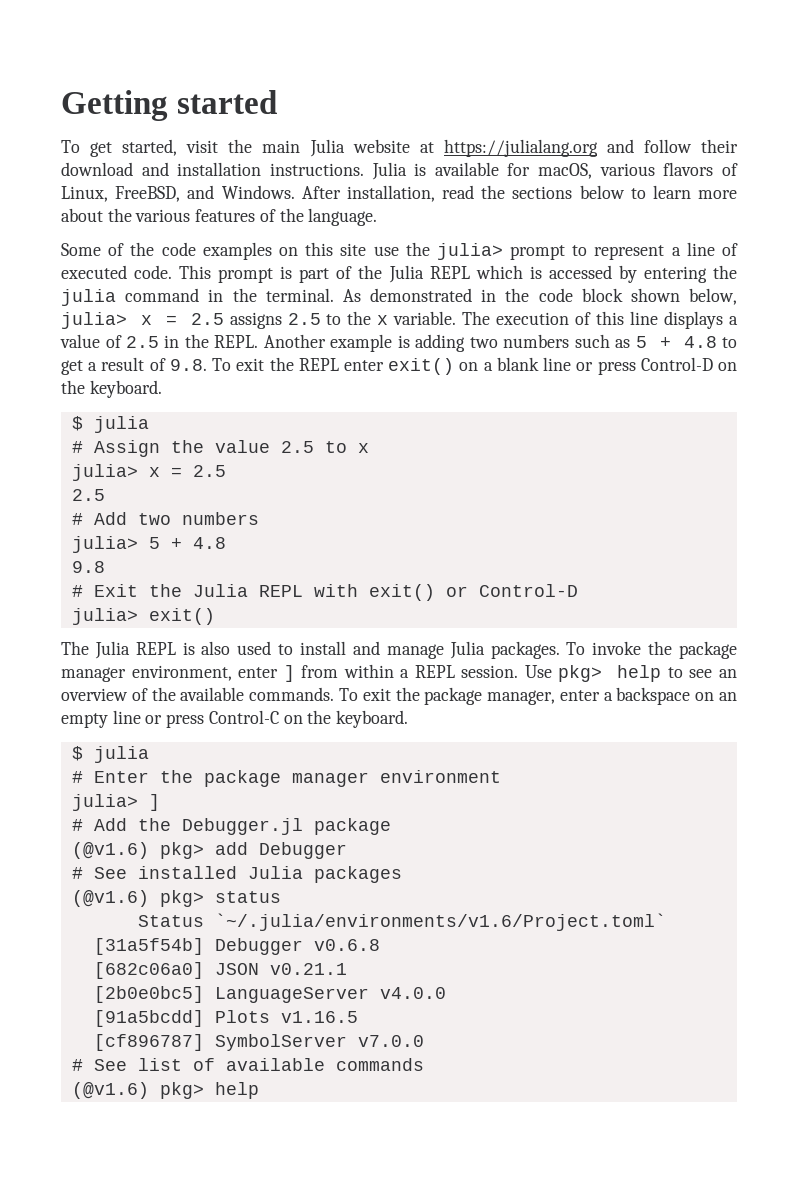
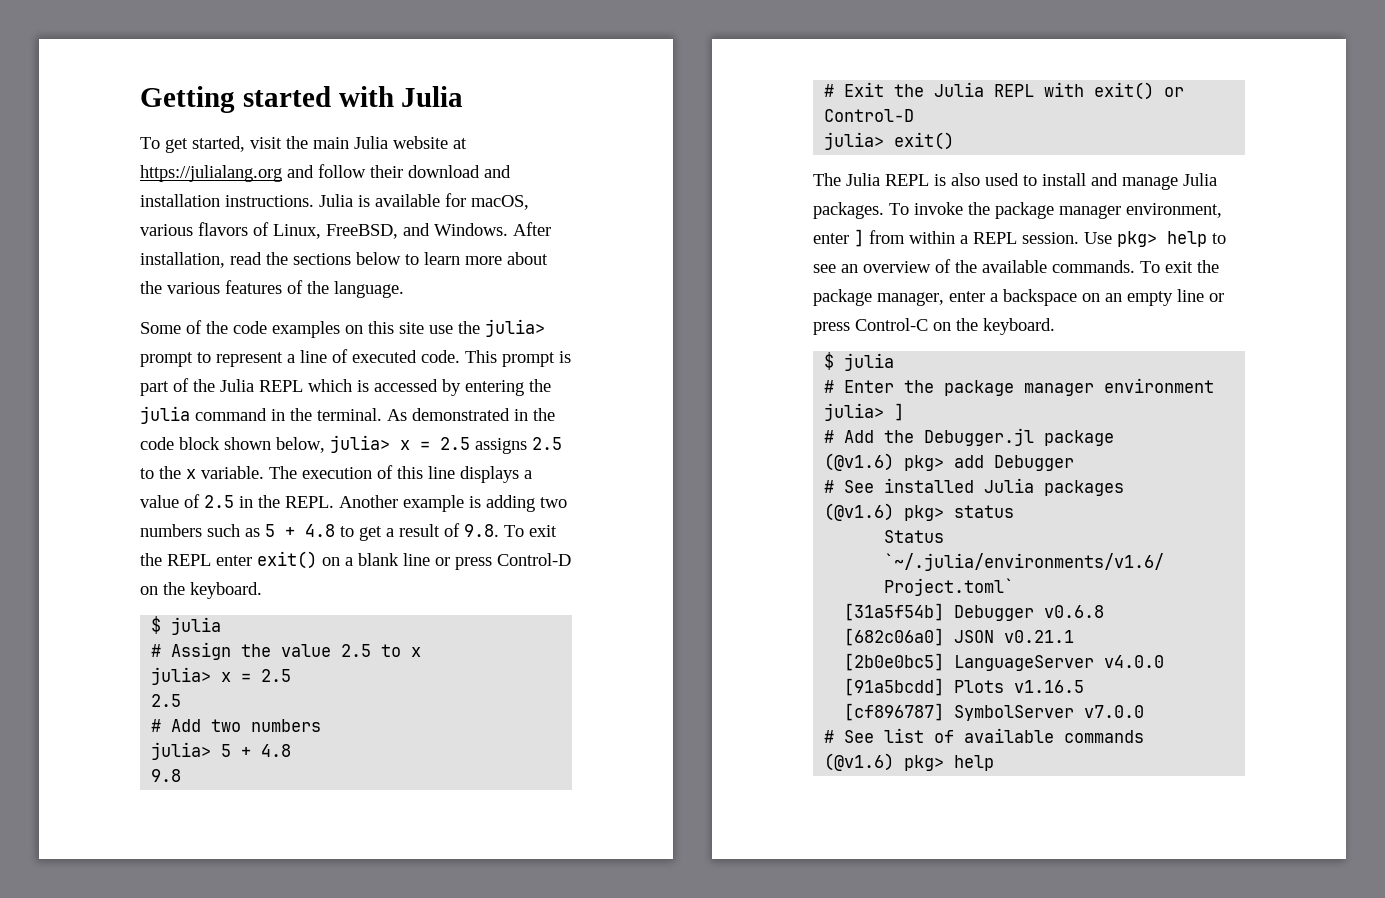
(277, 102) none -> [338,86,464,107] with Julia

